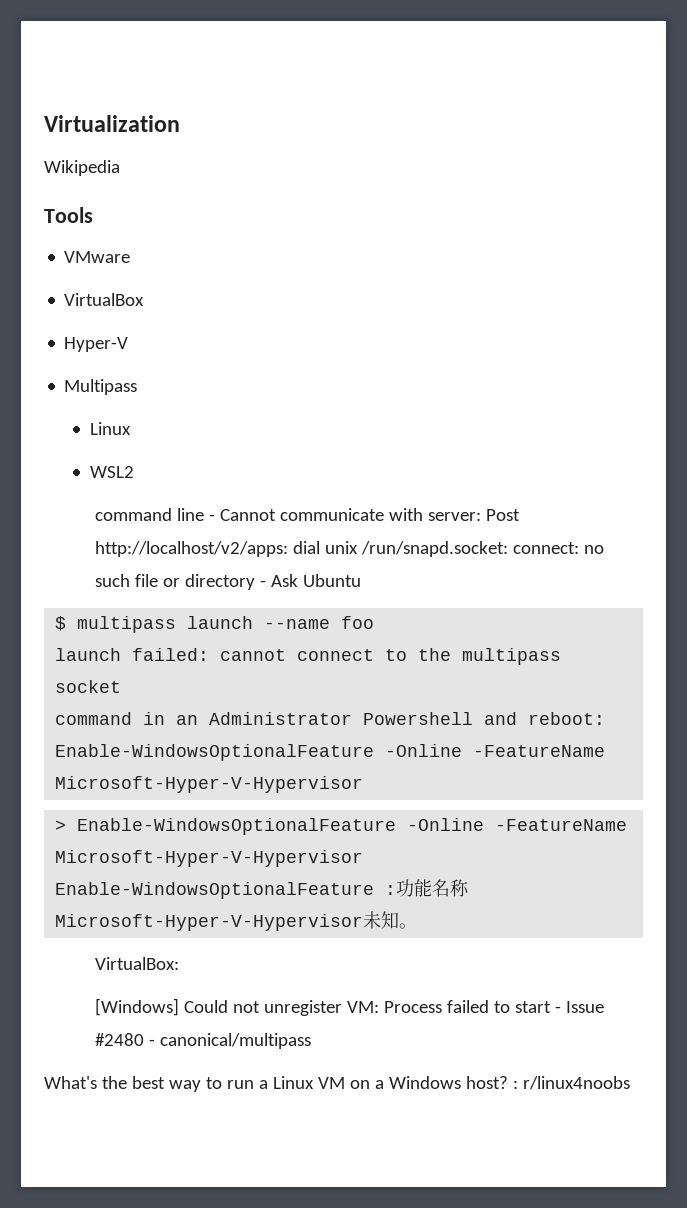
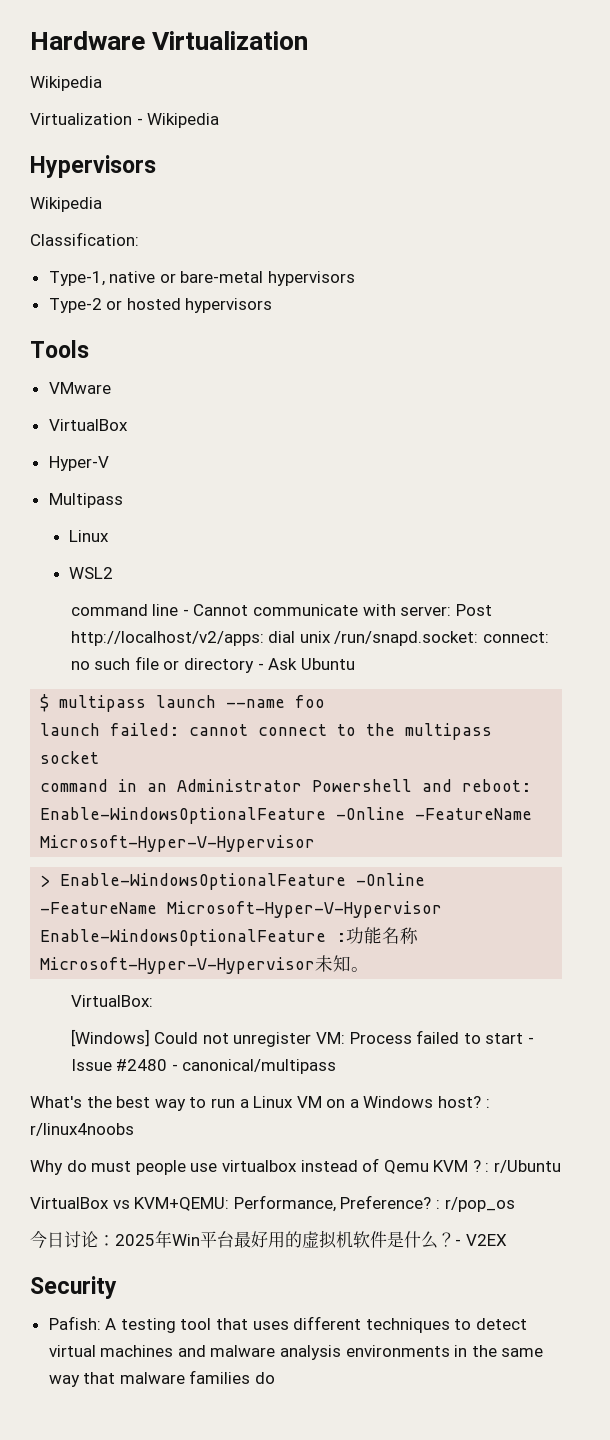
(44, 123) none -> [30,31,145,50] Hardware
(120, 168) none -> [30,113,220,128] [30,155,156,178] [30,197,102,212] [30,232,139,246] [48,271,356,286] [48,298,273,313] // Virtualization - Wikipedia // Hypervisors // Wikipedia // Classification: // Type-1, native or bare-metal hypervisors // Type-2 or hosted hypervisors
(630, 1083) none -> [30,1158,562,1175] [30,1195,515,1212] [30,1230,507,1249] [30,1276,117,1299] [48,1316,528,1333] [48,1345,544,1360] [48,1370,276,1387] // Why do must people use virtualbox instead of Qemu KVM ? : r/Ubuntu // VirtualBox vs KVM+QEMU: Performance, Preference? : r/pop_os // 今日讨论：2025年Win平台最好用的虚拟机软件是什么？- V2EX // Security // Pafish: A testing tool that uses different techniques to detect virtual machines and malware analysis environments in the same way that malware families do

